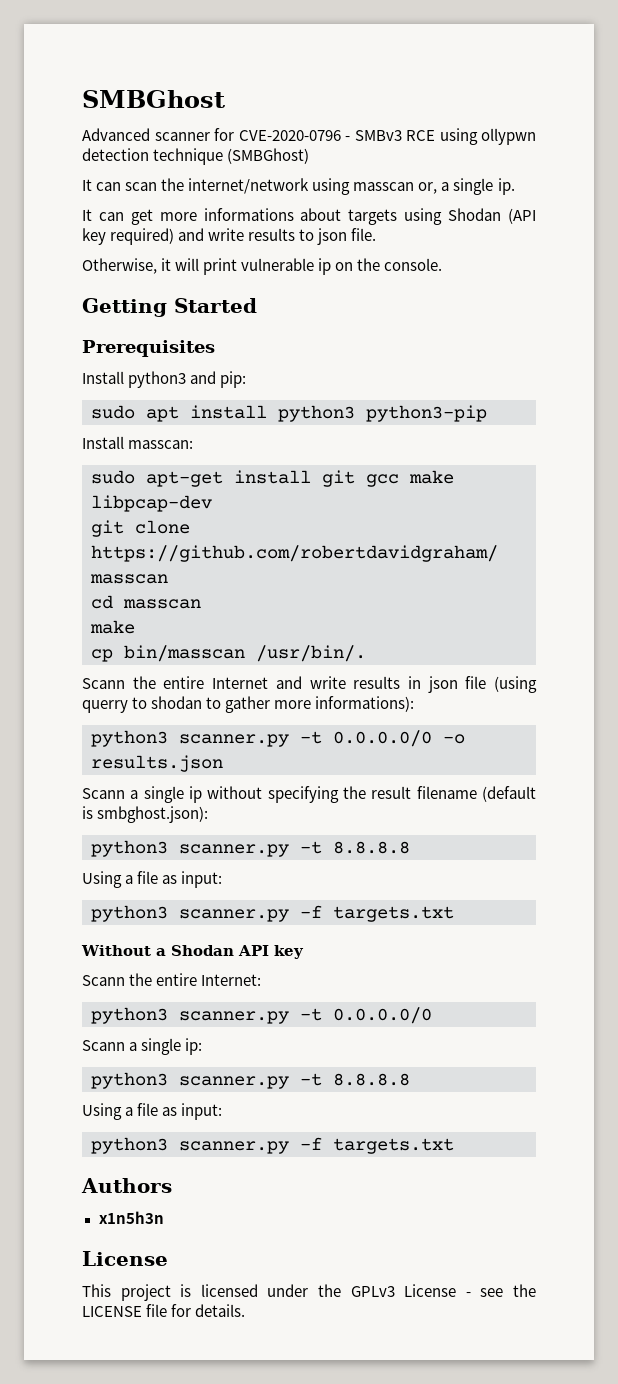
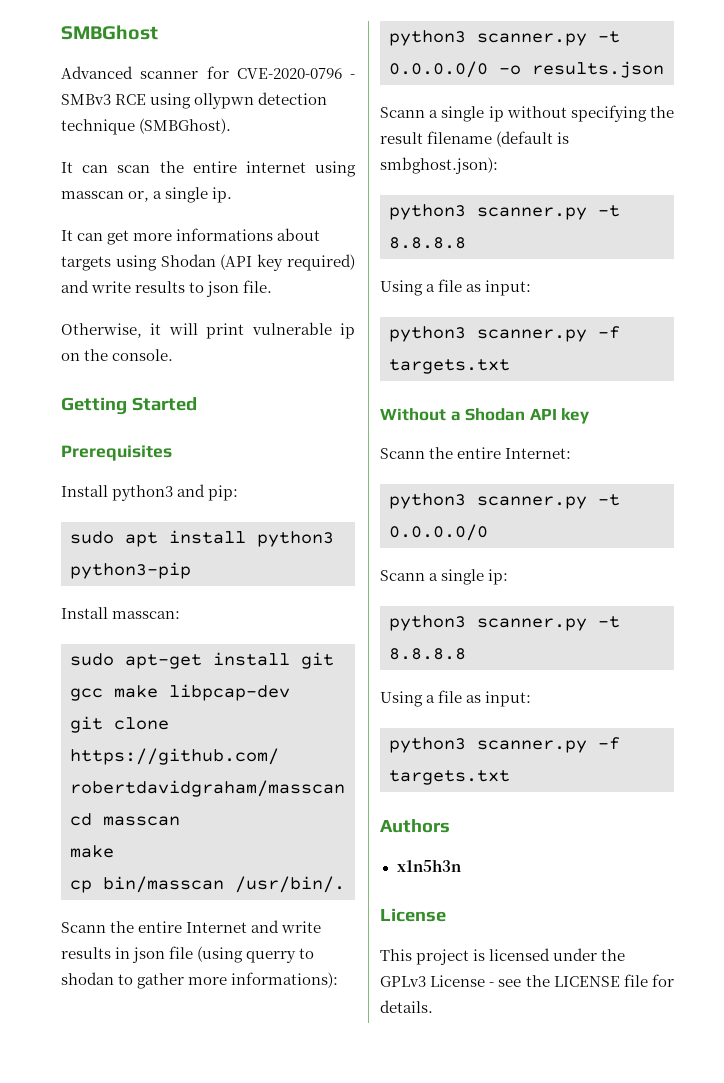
[227,148,310,164] (SMBGhost) -> [139,118,232,134] (SMBGhost).
[188,178,310,194] internet/network -> [192,161,306,173] entire internet

